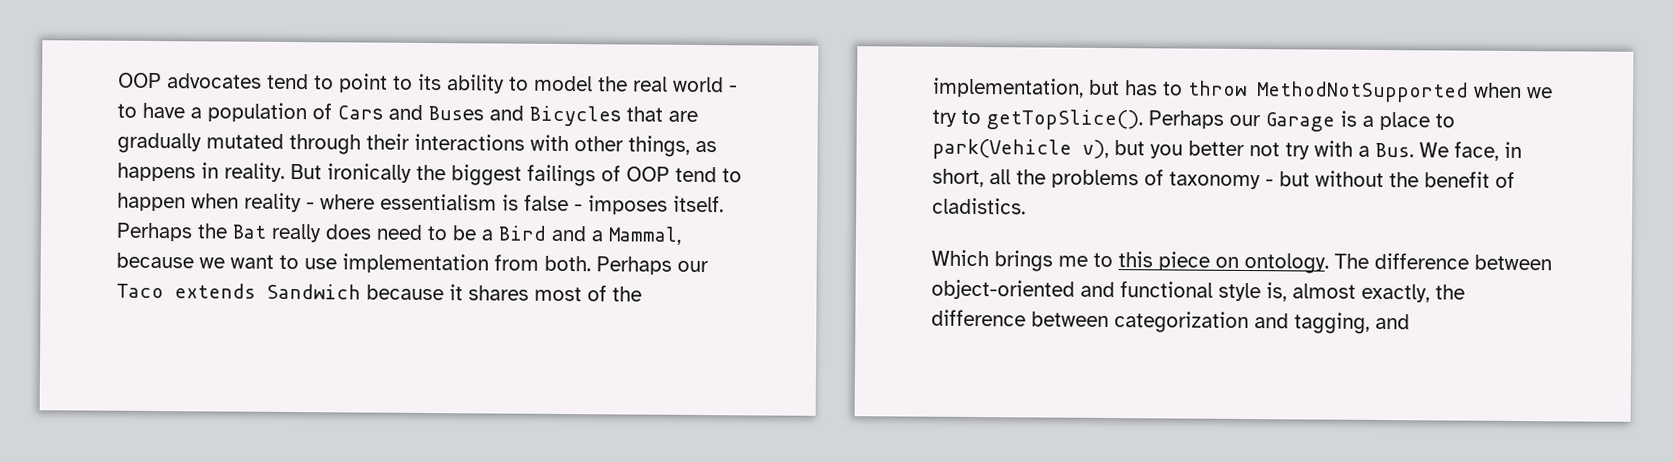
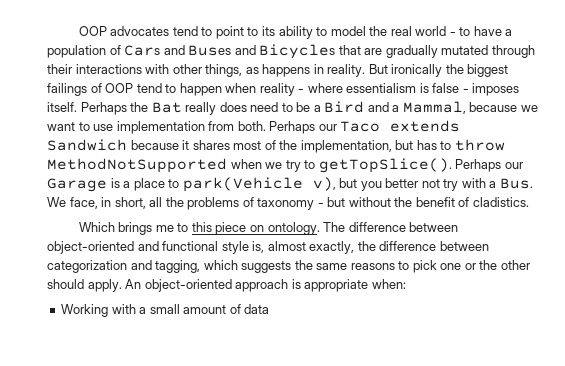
[1375,313,1410,330] and -> [203,260,530,273] [47,279,406,292] [61,304,270,317] which suggests the same reasons to pick one or the other should apply. An object-oriented approach is appropriate when: // Working with a small amount of data

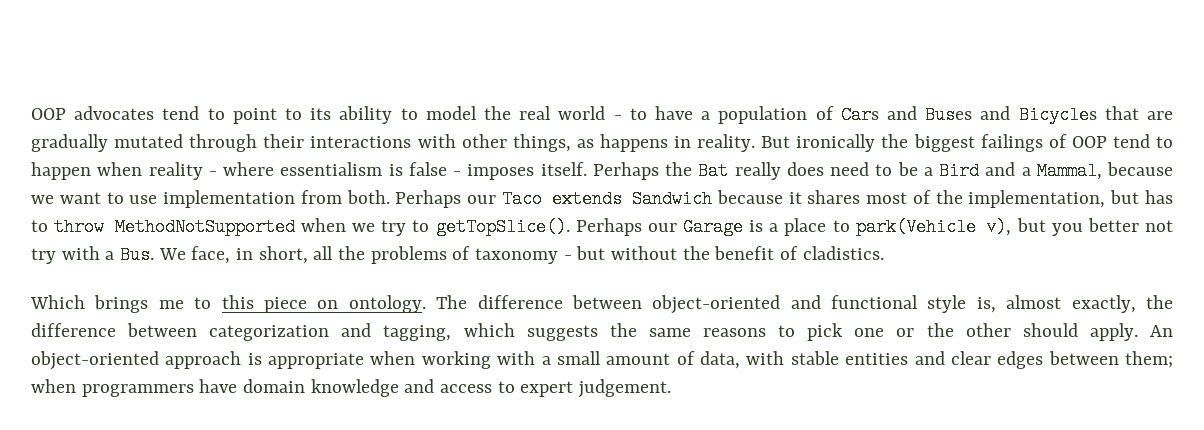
[371,279,406,289] [61,304,109,317] when: // Working -> [370,351,491,369] when working
[244,304,270,314] data -> [700,351,1173,369] [31,379,672,398] data, with stable entities and clear edges between them; when programmers have domain knowledge and access to expert judgement.

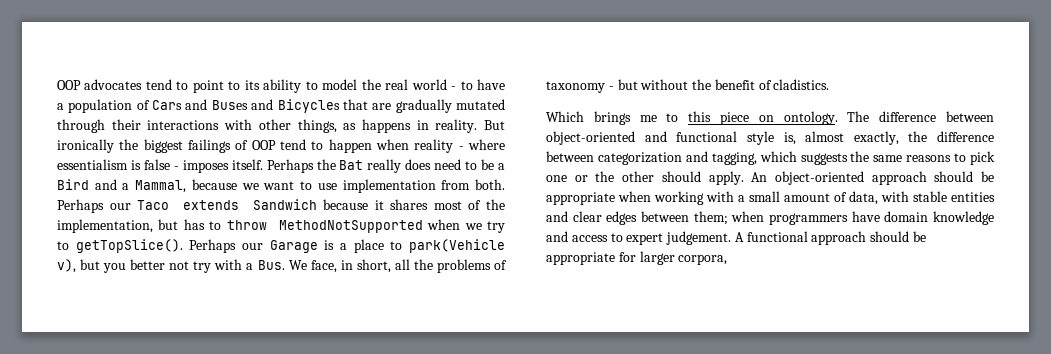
[247,353,262,365] is -> [934,171,994,182] should be
(672, 388) none -> [734,231,927,245] [546,251,728,265] A functional approach should be appropriate for larger corpora,

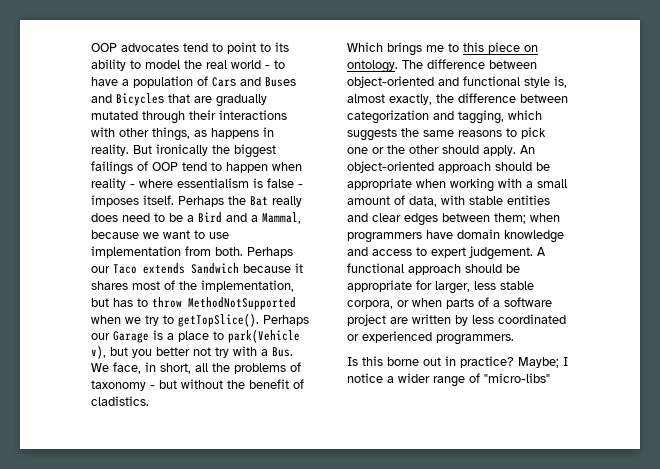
[639,251,728,265] larger corpora, -> [435,281,534,294] [347,297,552,309] [347,314,566,326] [347,331,514,345] [347,356,568,368] [347,373,550,387] larger, less stable corpora, or when parts of a software project are written by less coordinated or experienced programmers. // Is this borne out in practice? Maybe; I notice a wider range of "micro-libs"

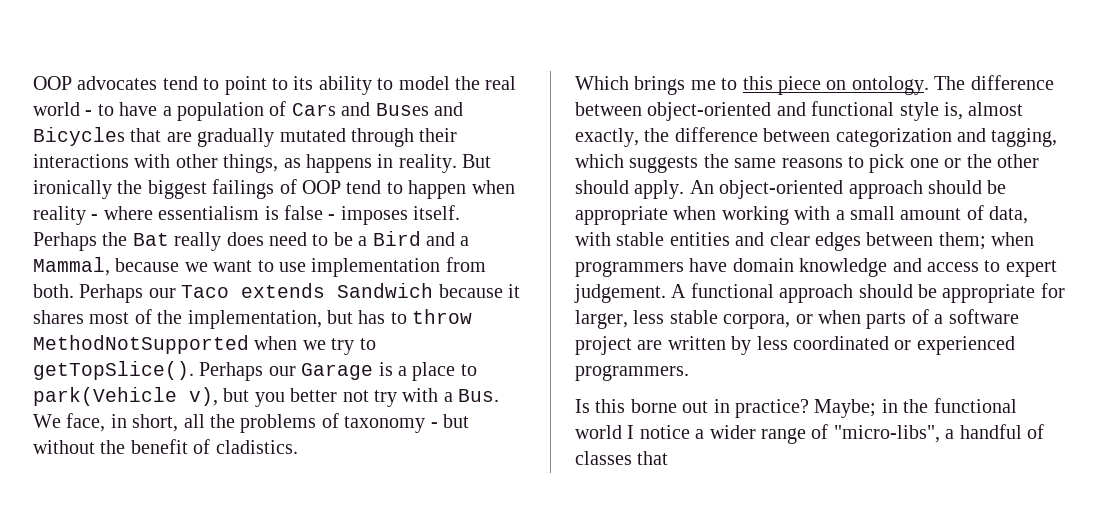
(559, 362) none -> [881,398,1017,413] [575,425,622,439] in the functional world
[484,373,550,383] "micro-libs" -> [833,424,1044,443] [575,451,669,465] "micro-libs", a handful of classes that

